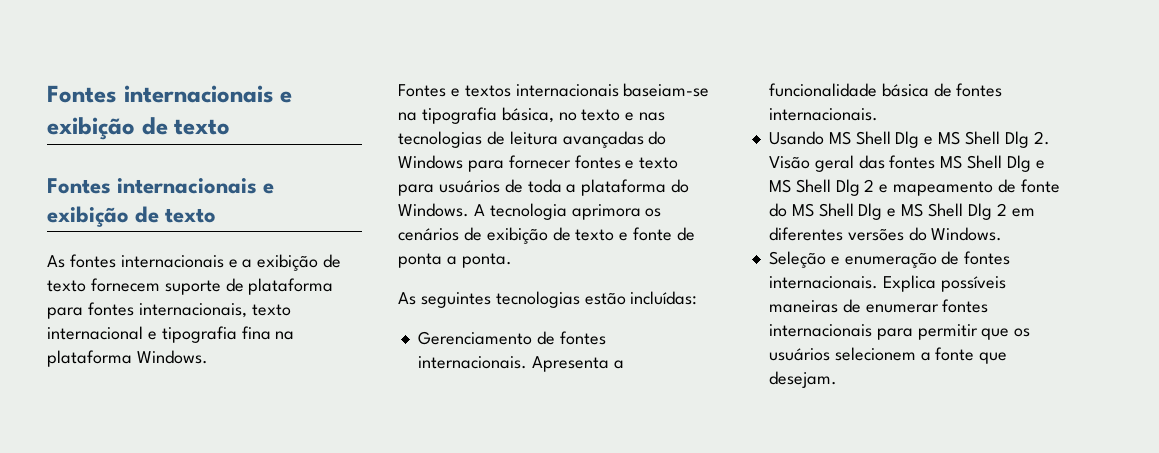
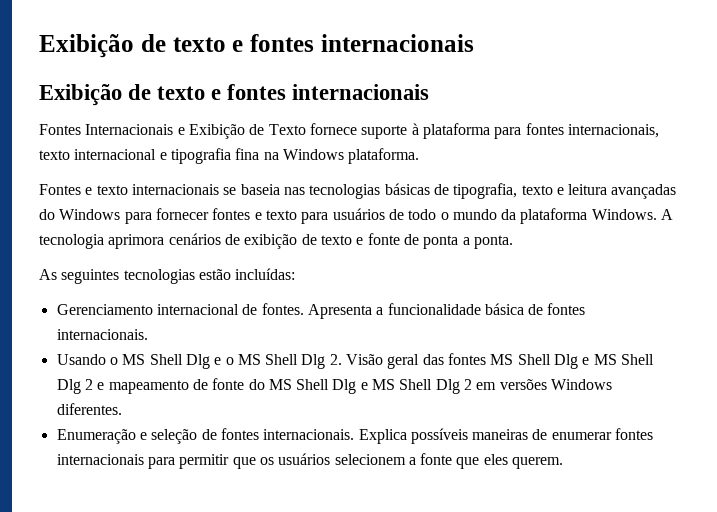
[47,85,293,103] [47,117,231,140] [47,178,275,194] [47,206,217,227] [47,254,342,271] [47,278,244,295] Fontes internacionais e exibição de texto // Fontes internacionais e exibição de texto // As fontes internacionais e a exibição de texto fornecem suporte de -> [39,34,474,58] [39,84,430,106] [39,123,419,139] Exibição de texto e fontes internacionais // Exibição de texto e fontes internacionais // Fontes Internacionais e Exibição de Texto fornece suporte à
[47,350,208,367] plataforma Windows. -> [282,148,420,164] Windows plataforma.
[464,83,710,97] [398,107,666,124] [398,131,505,148] textos internacionais baseiam-se na tipografia básica, no texto e nas tecnologias de -> [96,183,564,199] texto internacionais se baseia nas tecnologias básicas de tipografia, texto e
[527,179,690,196] toda a plataforma do -> [408,208,588,224] todo o mundo da plataforma
[645,208,662,217] os -> (165, 241) none
[536,331,606,345] [417,356,527,369] de fontes internacionais. -> [156,303,304,315] internacional de fontes.
[828,131,934,148] MS Shell Dlg e -> [109,354,234,369] o MS Shell Dlg e o
[768,227,1003,241] [768,251,937,268] diferentes versões do Windows. // Seleção e enumeração -> [499,379,613,390] [56,403,122,415] [56,429,198,444] versões Windows diferentes. // Enumeração e seleção
[768,371,837,388] desejam. -> [483,454,564,469] eles querem.

